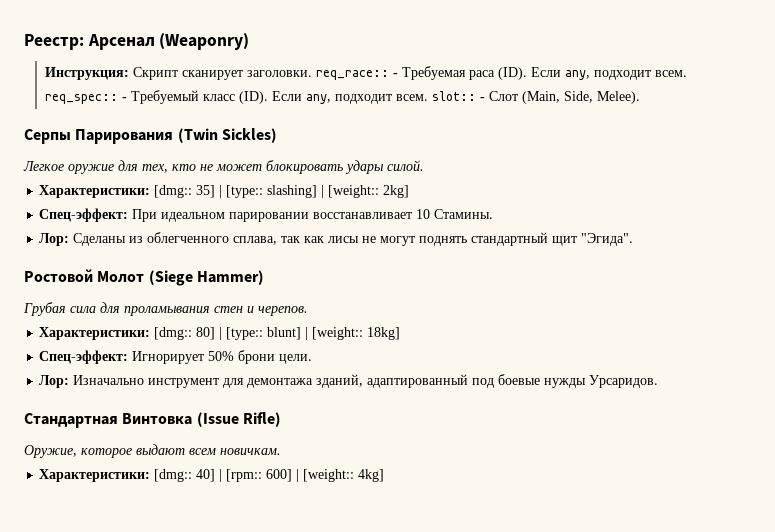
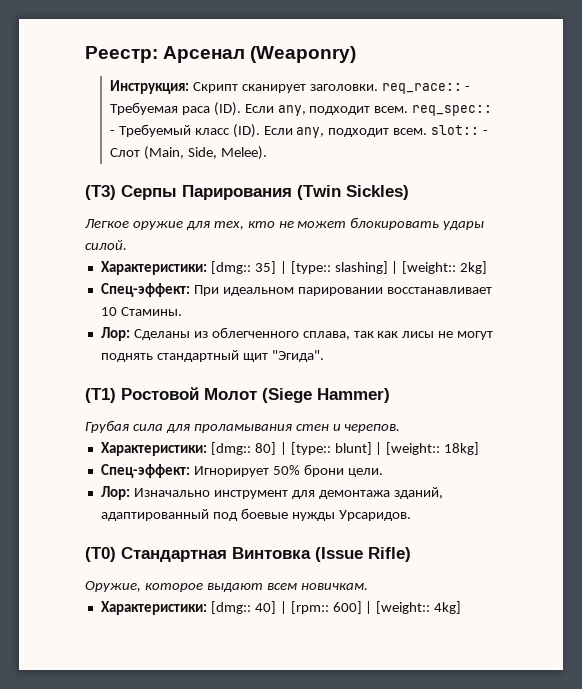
(641, 97) none -> [85,185,116,200] (T3)
(634, 239) none -> [85,388,116,403] (T1)
(659, 381) none -> [85,547,116,562] (T0)

